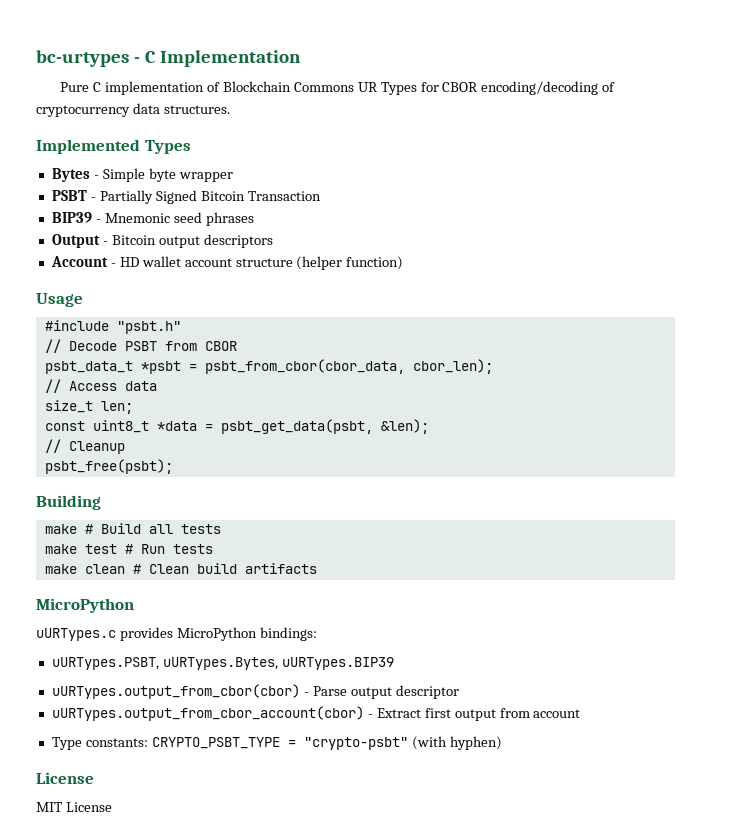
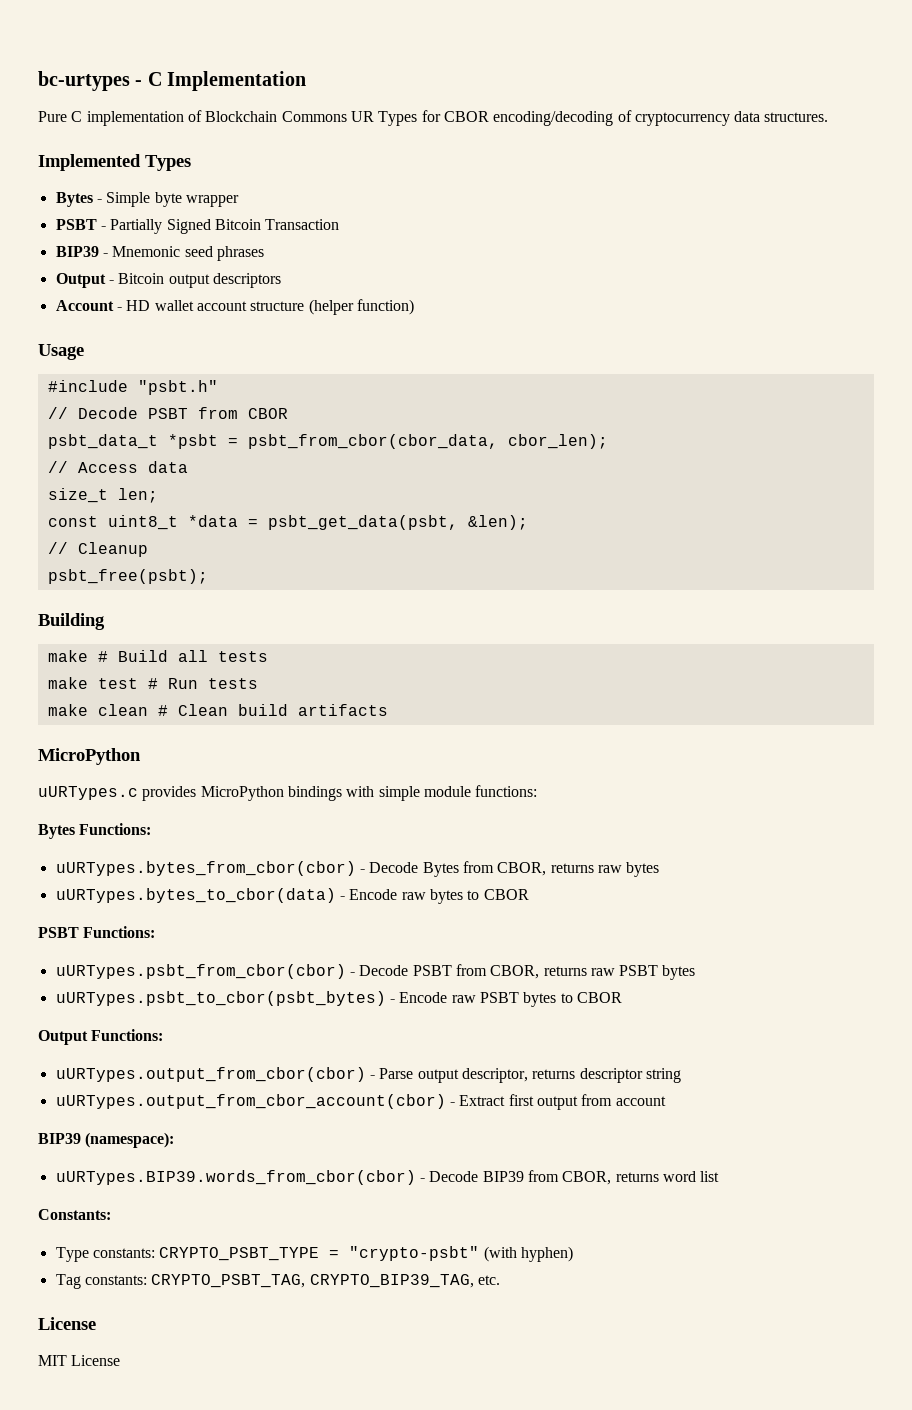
[259,627,317,641] [51,657,394,670] bindings: // uURTypes.PSBT, uURTypes.Bytes, uURTypes.BIP39 -> [287,785,538,801] [38,823,152,839] [55,861,660,877] [55,888,529,904] [38,926,156,938] [55,964,696,980] [55,991,622,1007] [38,1029,164,1045] bindings with simple module functions: // Bytes Functions: // uURTypes.bytes_from_cbor(cbor) - Decode Bytes from CBOR, returns raw bytes // uURTypes.bytes_to_cbor(data) - Encode raw bytes to CBOR // PSBT Functions: // uURTypes.psbt_from_cbor(cbor) - Decode PSBT from CBOR, returns raw PSBT bytes // uURTypes.psbt_to_cbor(psbt_bytes) - Encode raw PSBT bytes to CBOR // Output Functions:
(392, 693) none -> [461,1068,576,1083] descriptor, returns
(459, 692) none -> [645,1068,681,1083] string
(581, 713) none -> [38,1132,175,1148] [55,1170,720,1185] [38,1209,111,1220] // BIP39 (namespace): // uURTypes.BIP39.words_from_cbor(cbor) - Decode BIP39 from CBOR, returns word list // Constants:
(502, 743) none -> [55,1274,500,1289] // Tag constants: CRYPTO_PSBT_TAG, CRYPTO_BIP39_TAG, etc.

